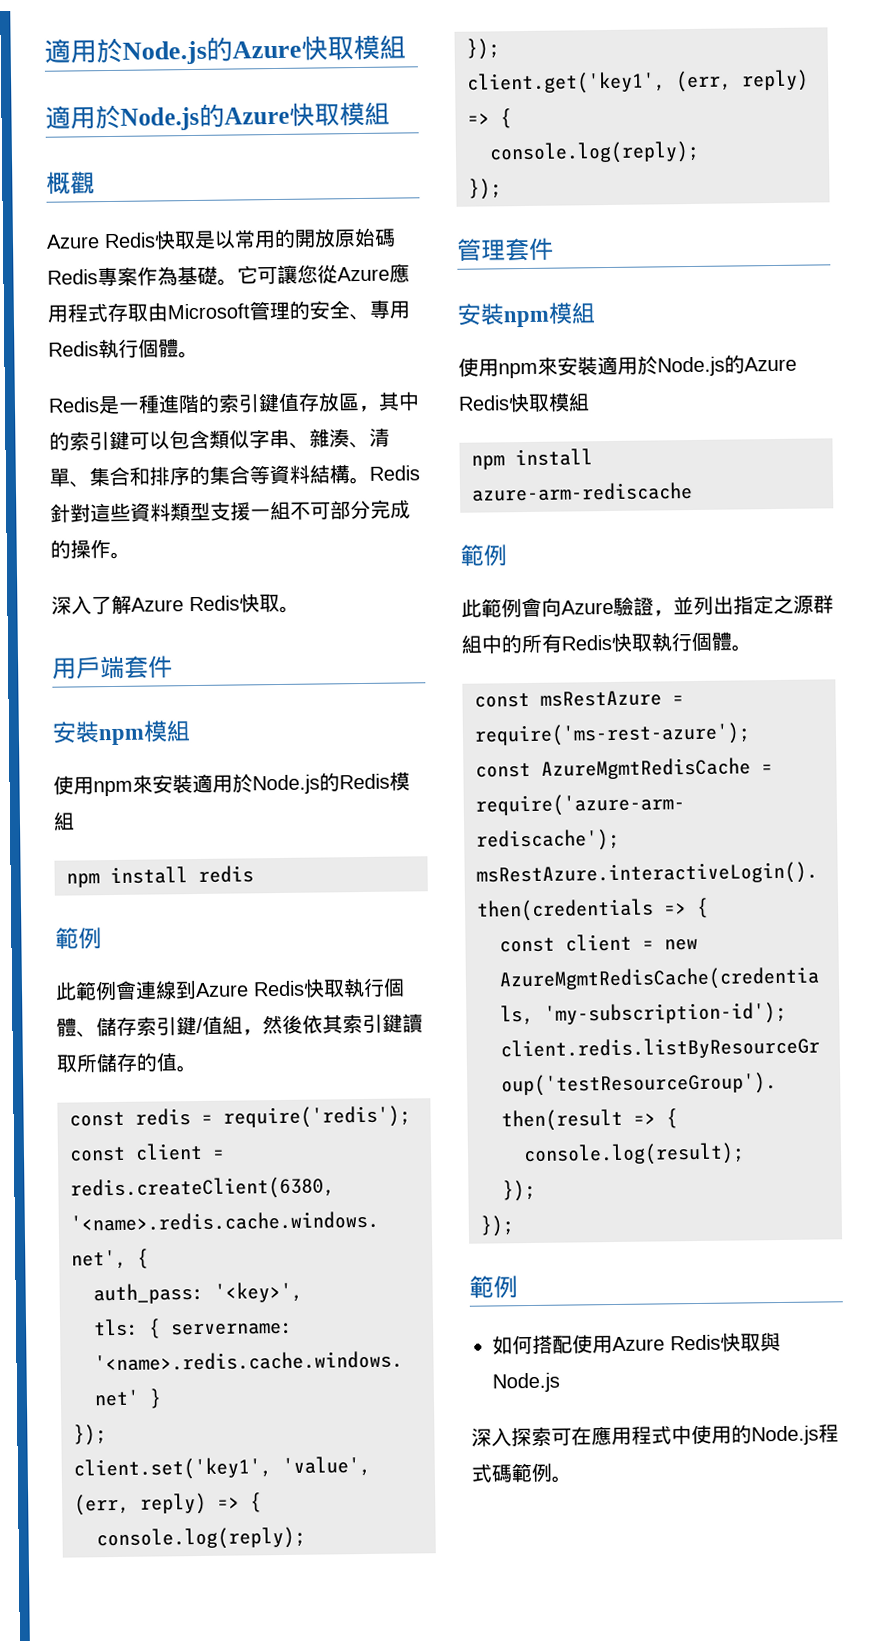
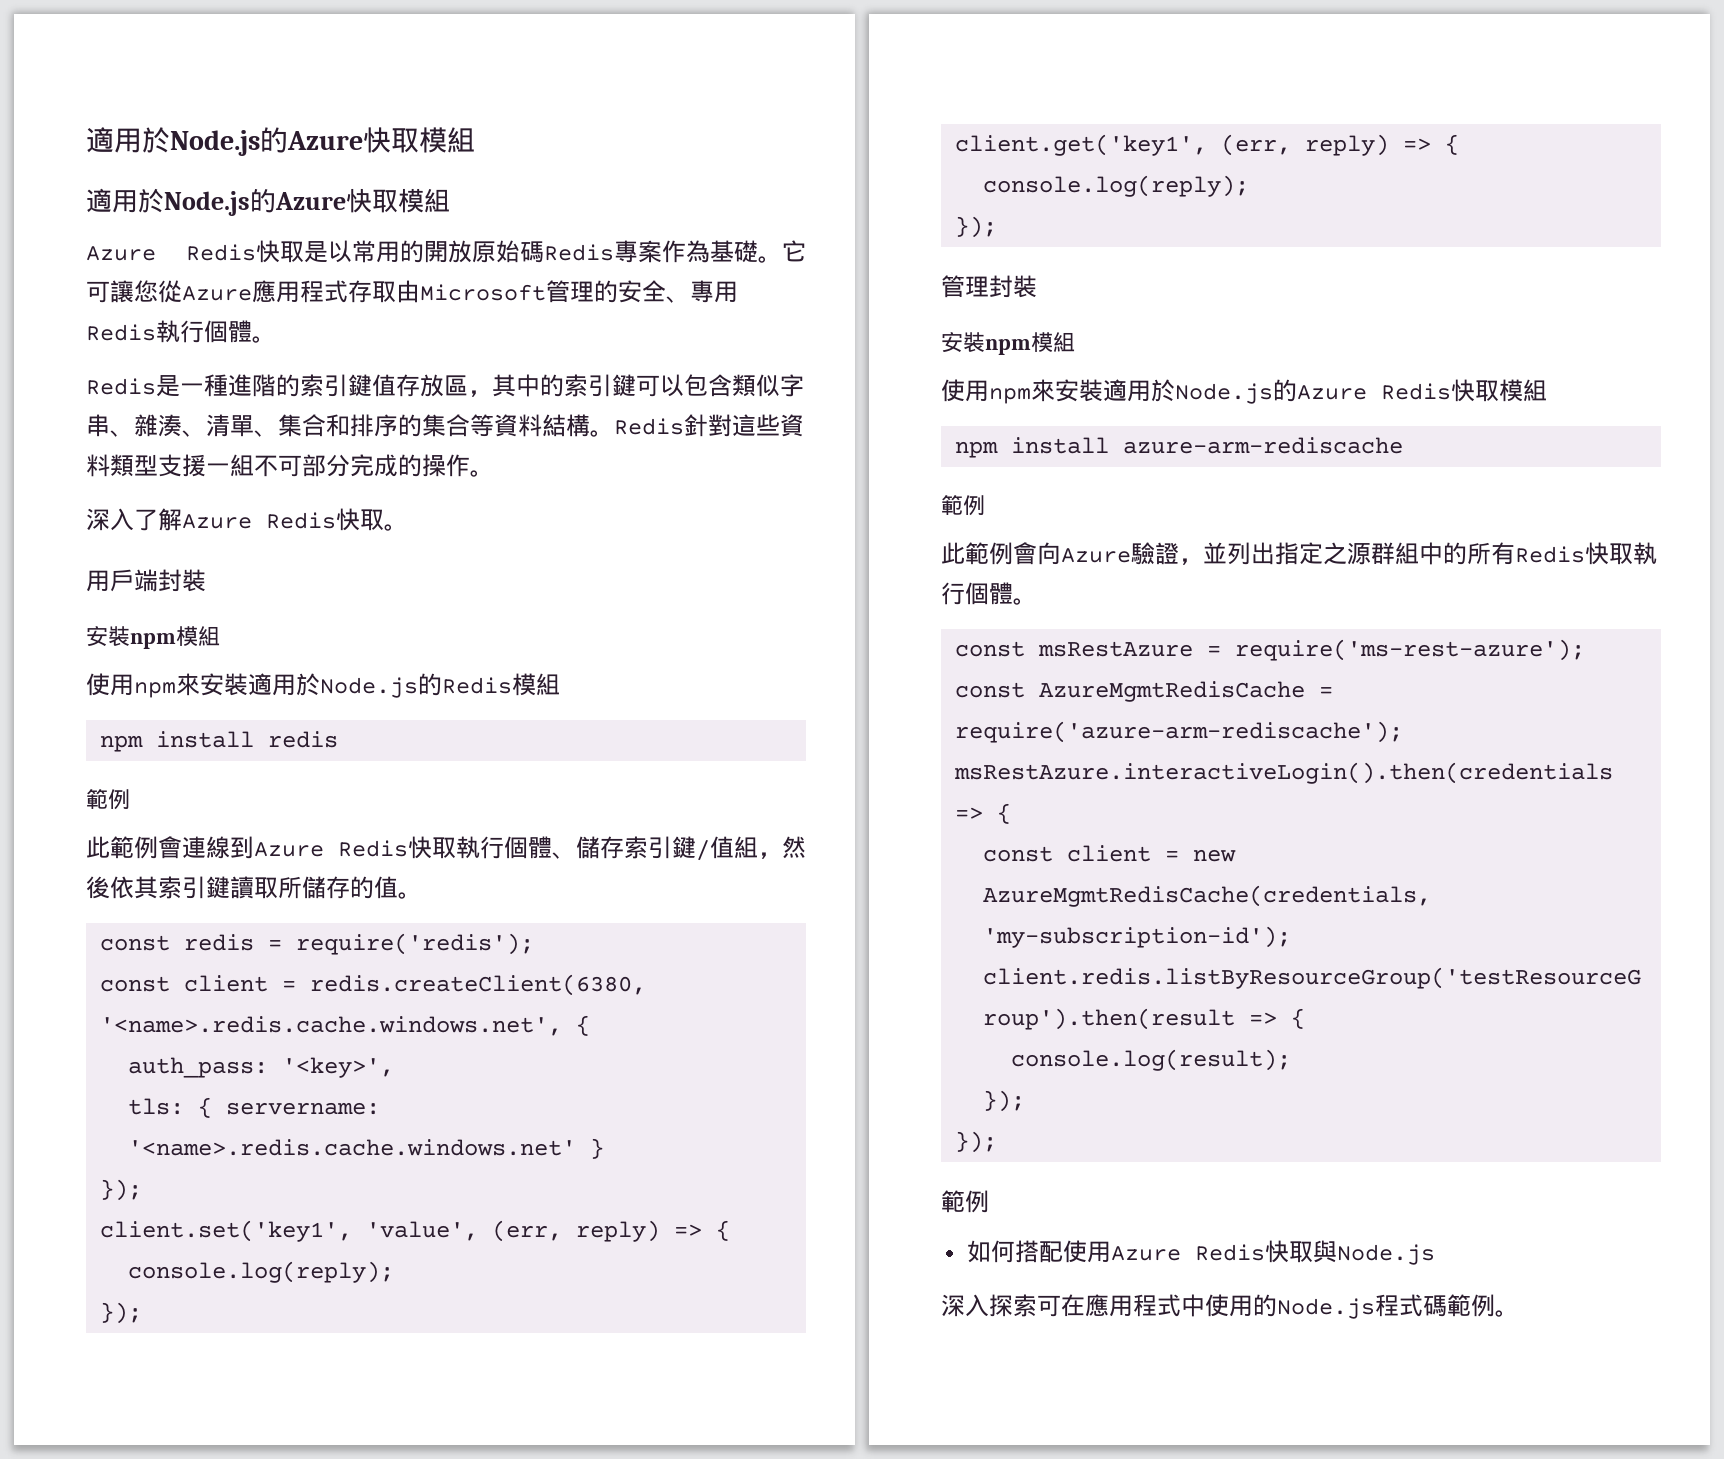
[46,171,95,195] // 概觀 -> (450, 200) none
[123,655,173,679] 套件 -> [158,569,206,592] 封裝
[504,237,554,262] 套件 -> [989,275,1037,298] 封裝

